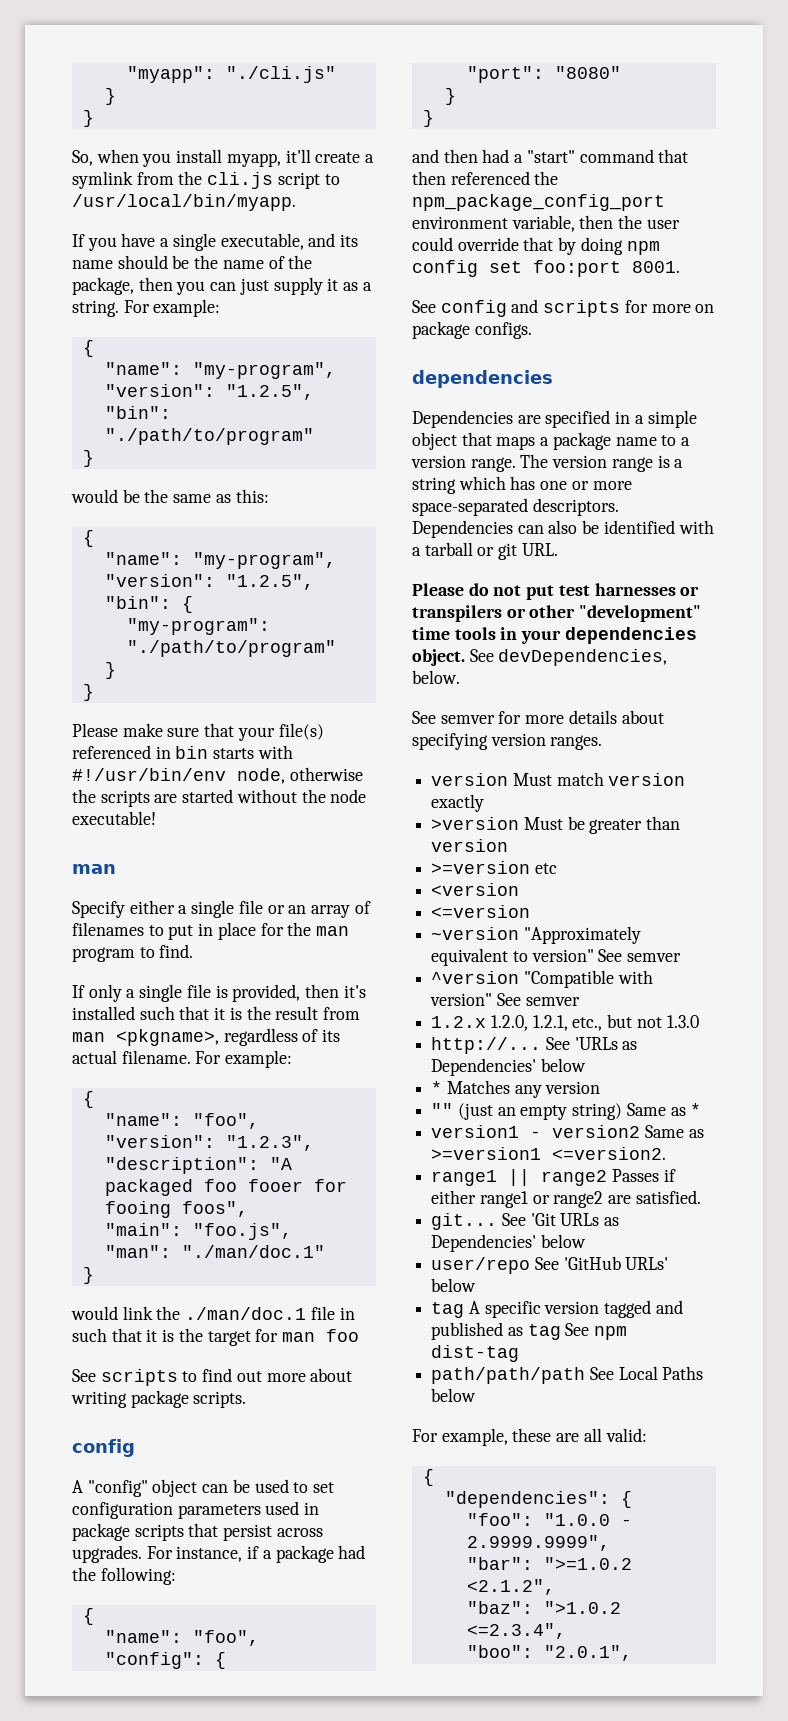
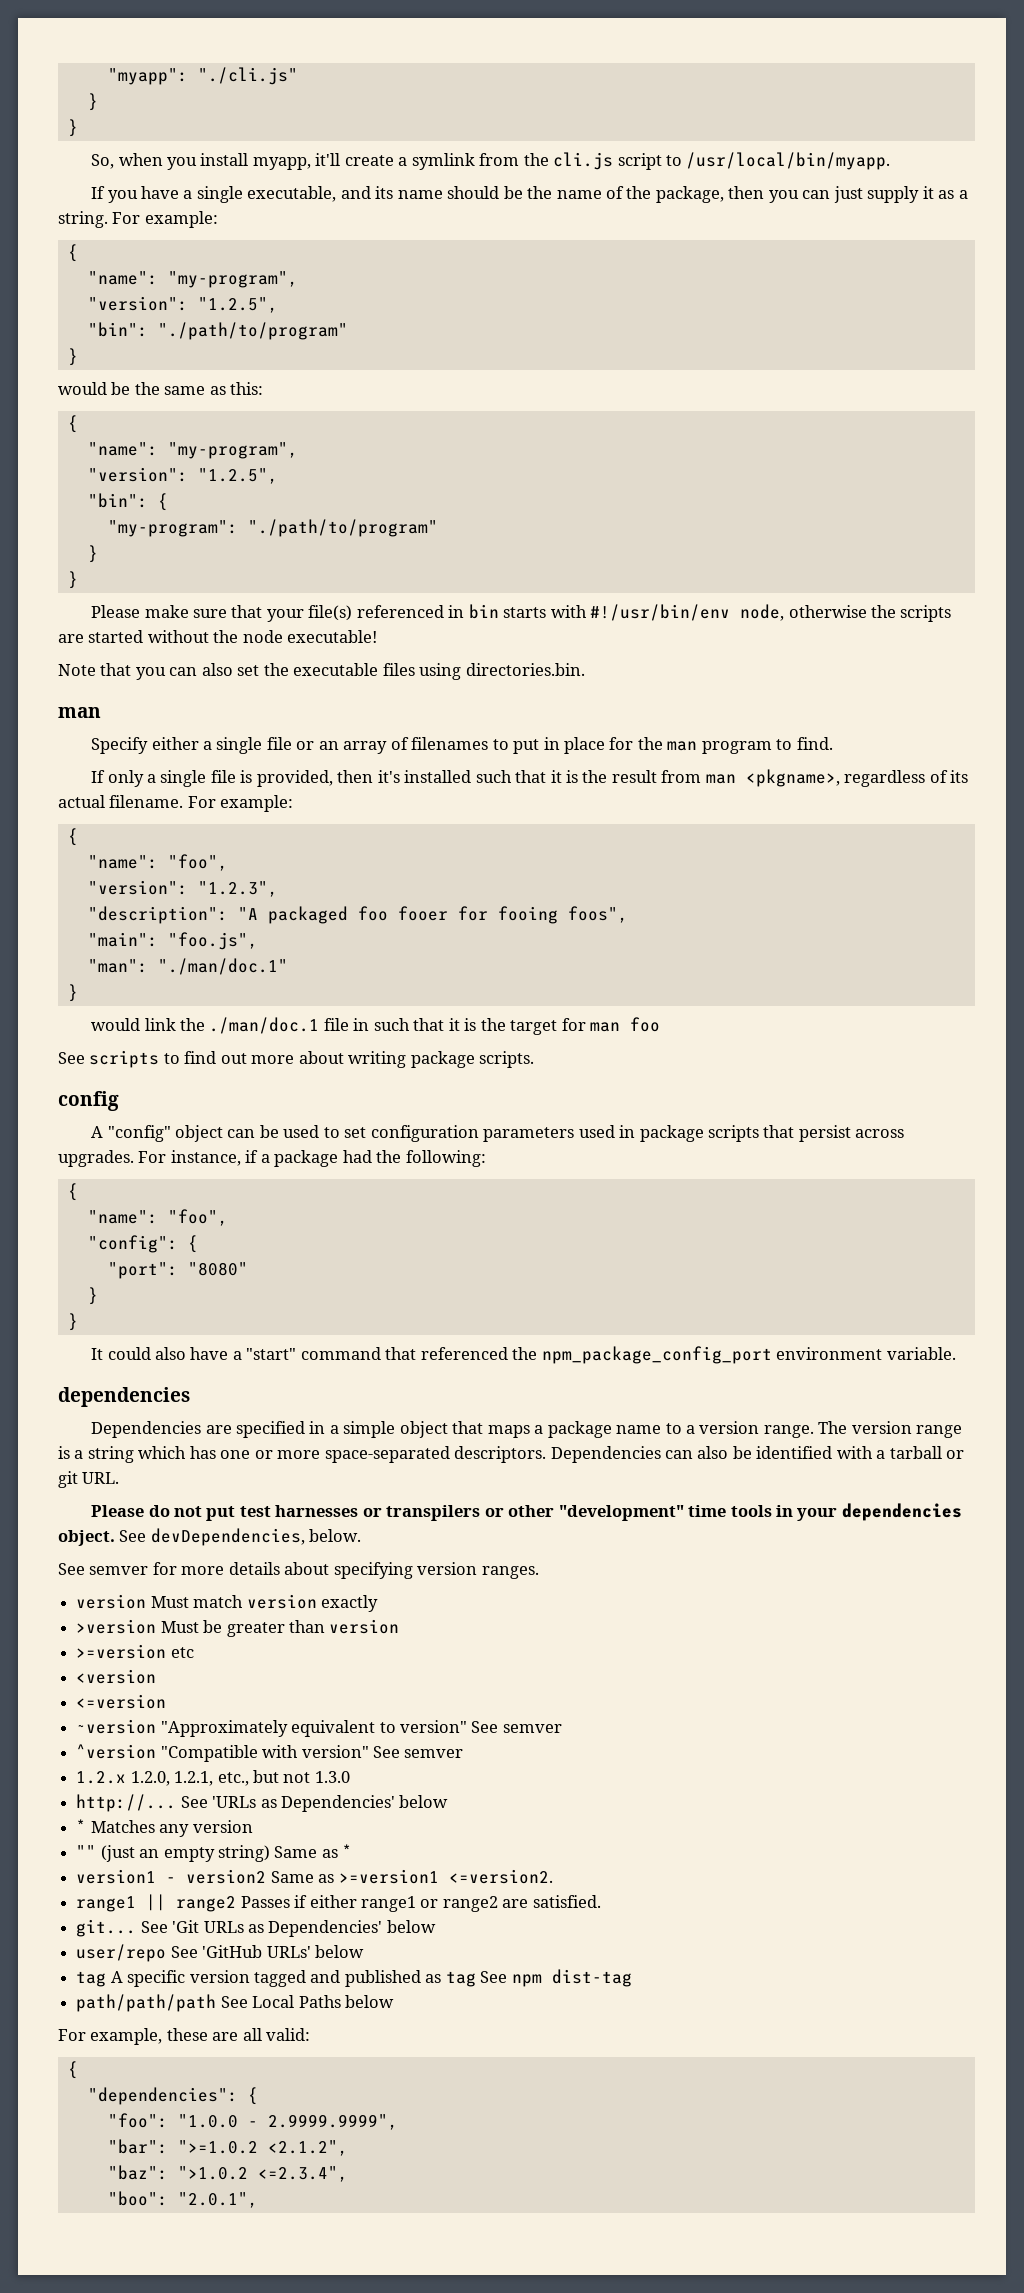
(156, 818) none -> [58,663,585,680] // Note that you can also set the executable files using directories.bin.
[412,149,510,163] and then had -> [91,1347,229,1360] It could also have
[412,171,446,185] then -> (417, 1353) none
[511,215,680,232] [412,237,660,255] [412,260,680,277] [412,299,715,317] [412,321,532,339] variable, then the user could override that by doing npm config set foo:port 8001. // See config and scripts for more on package configs. -> [886,1347,956,1360] variable.

